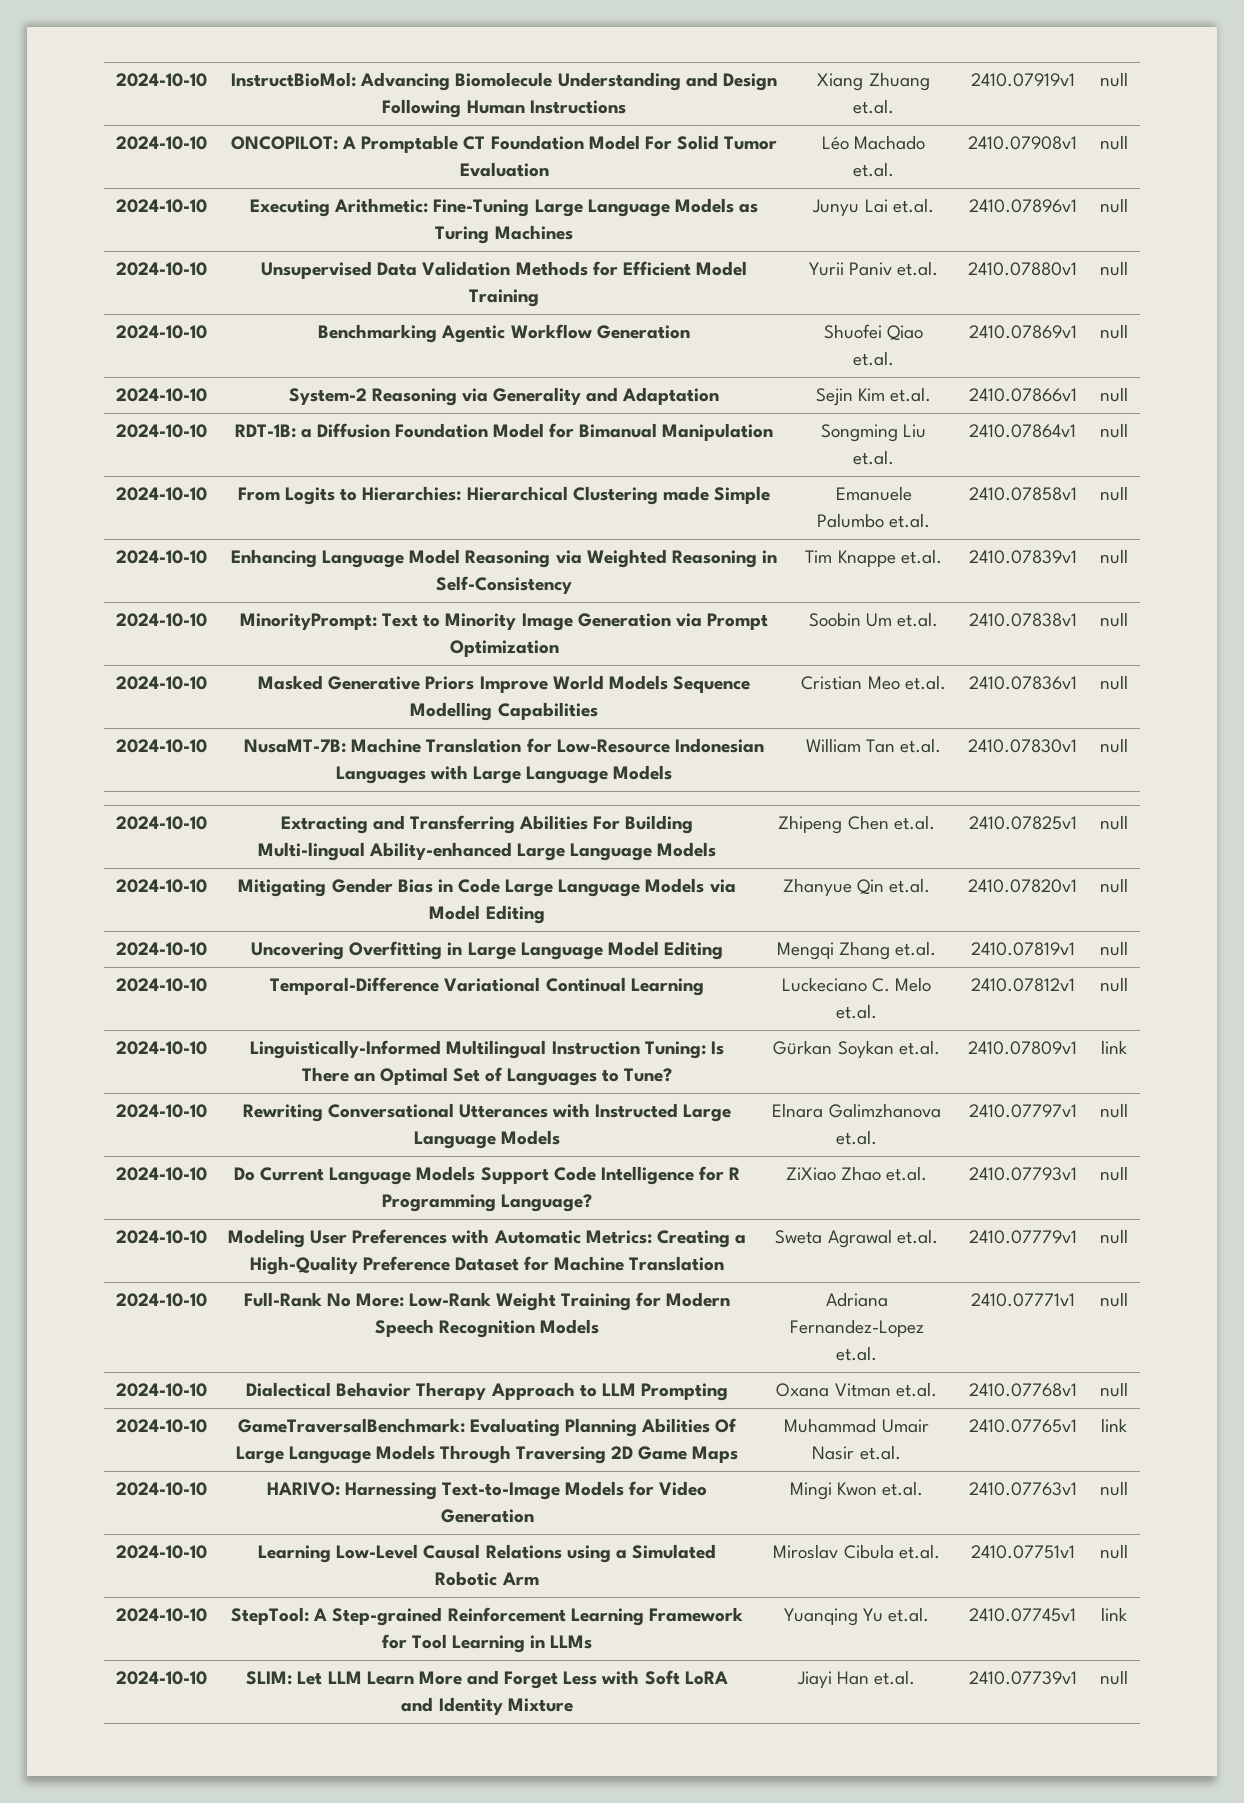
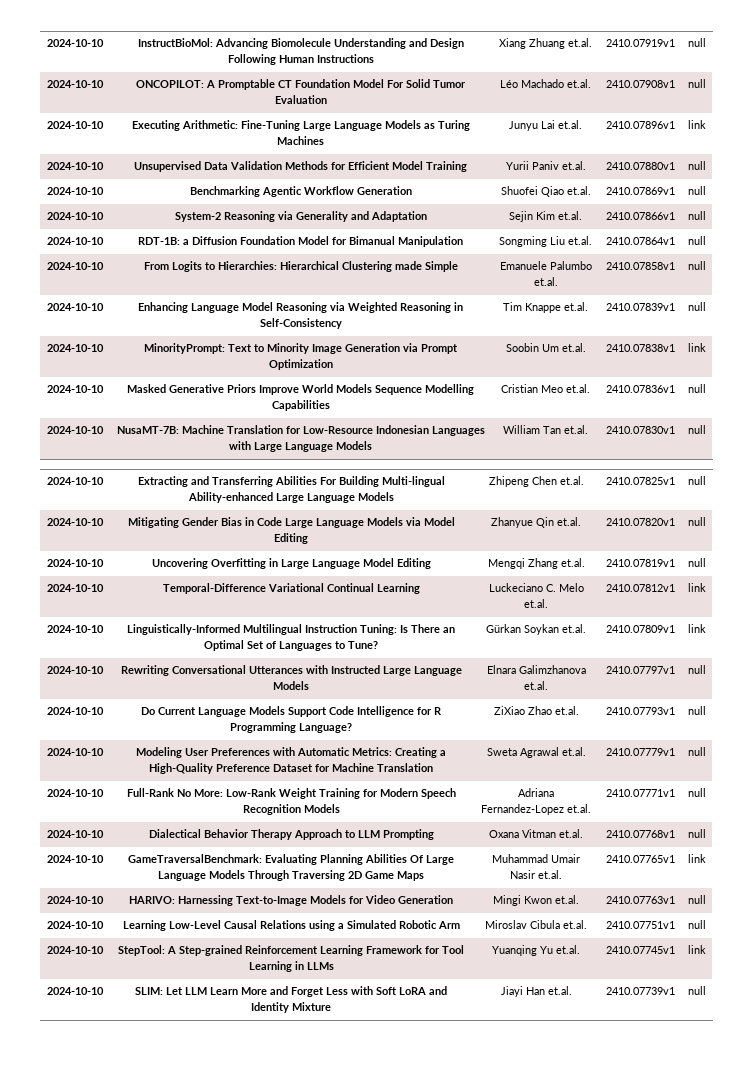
[1100,198,1128,213] null -> [688,120,706,129] link
[1100,612,1128,627] null -> [688,343,706,352] link
[1100,977,1128,992] null -> [688,583,706,592] link

